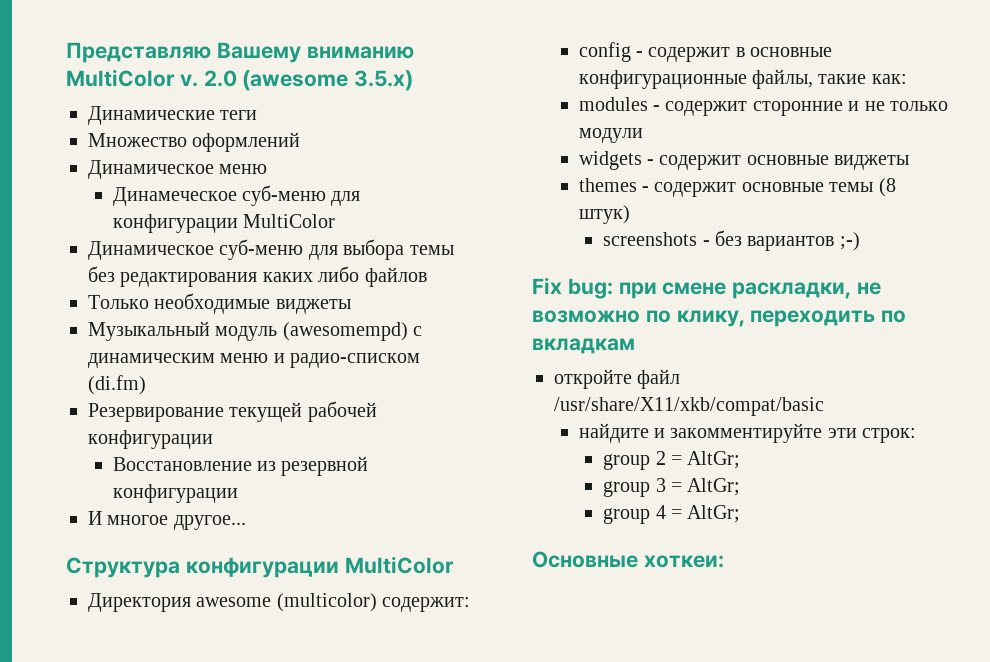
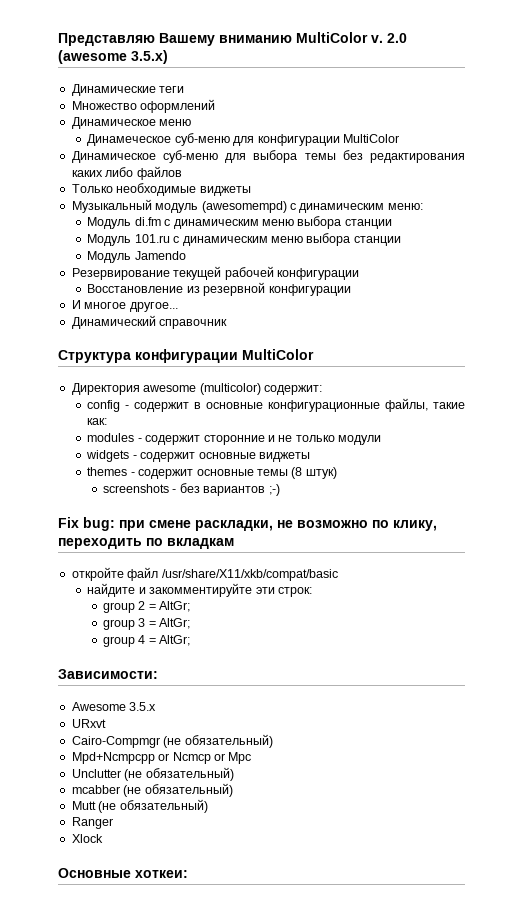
[220,353,421,368] [88,375,146,395] меню и радио-списком (di.fm) -> [387,203,423,210] [87,216,392,229] [87,233,401,246] [87,251,186,263] меню: // Модуль di.fm с динамическим меню выбора станции // Модуль 101.ru с динамическим меню выбора станции // Модуль Jamendo
(246, 522) none -> [71,315,228,329] // Динамический справочник
(741, 514) none -> [58,669,158,679] [71,702,157,711] [71,719,106,728] [71,734,273,748] [71,752,252,764] [71,767,234,781] [71,783,233,797] [71,799,208,813] [71,817,113,829] [71,834,103,843] // Зависимости: // Awesome 3.5.x // URxvt // Cairo-Compmgr (не обязательный) // Mpd+Ncmpcpp or Ncmcp or Mpc // Unclutter (не обязательный) // mcabber (не обязательный) // Mutt (не обязательный) // Ranger // Xlock

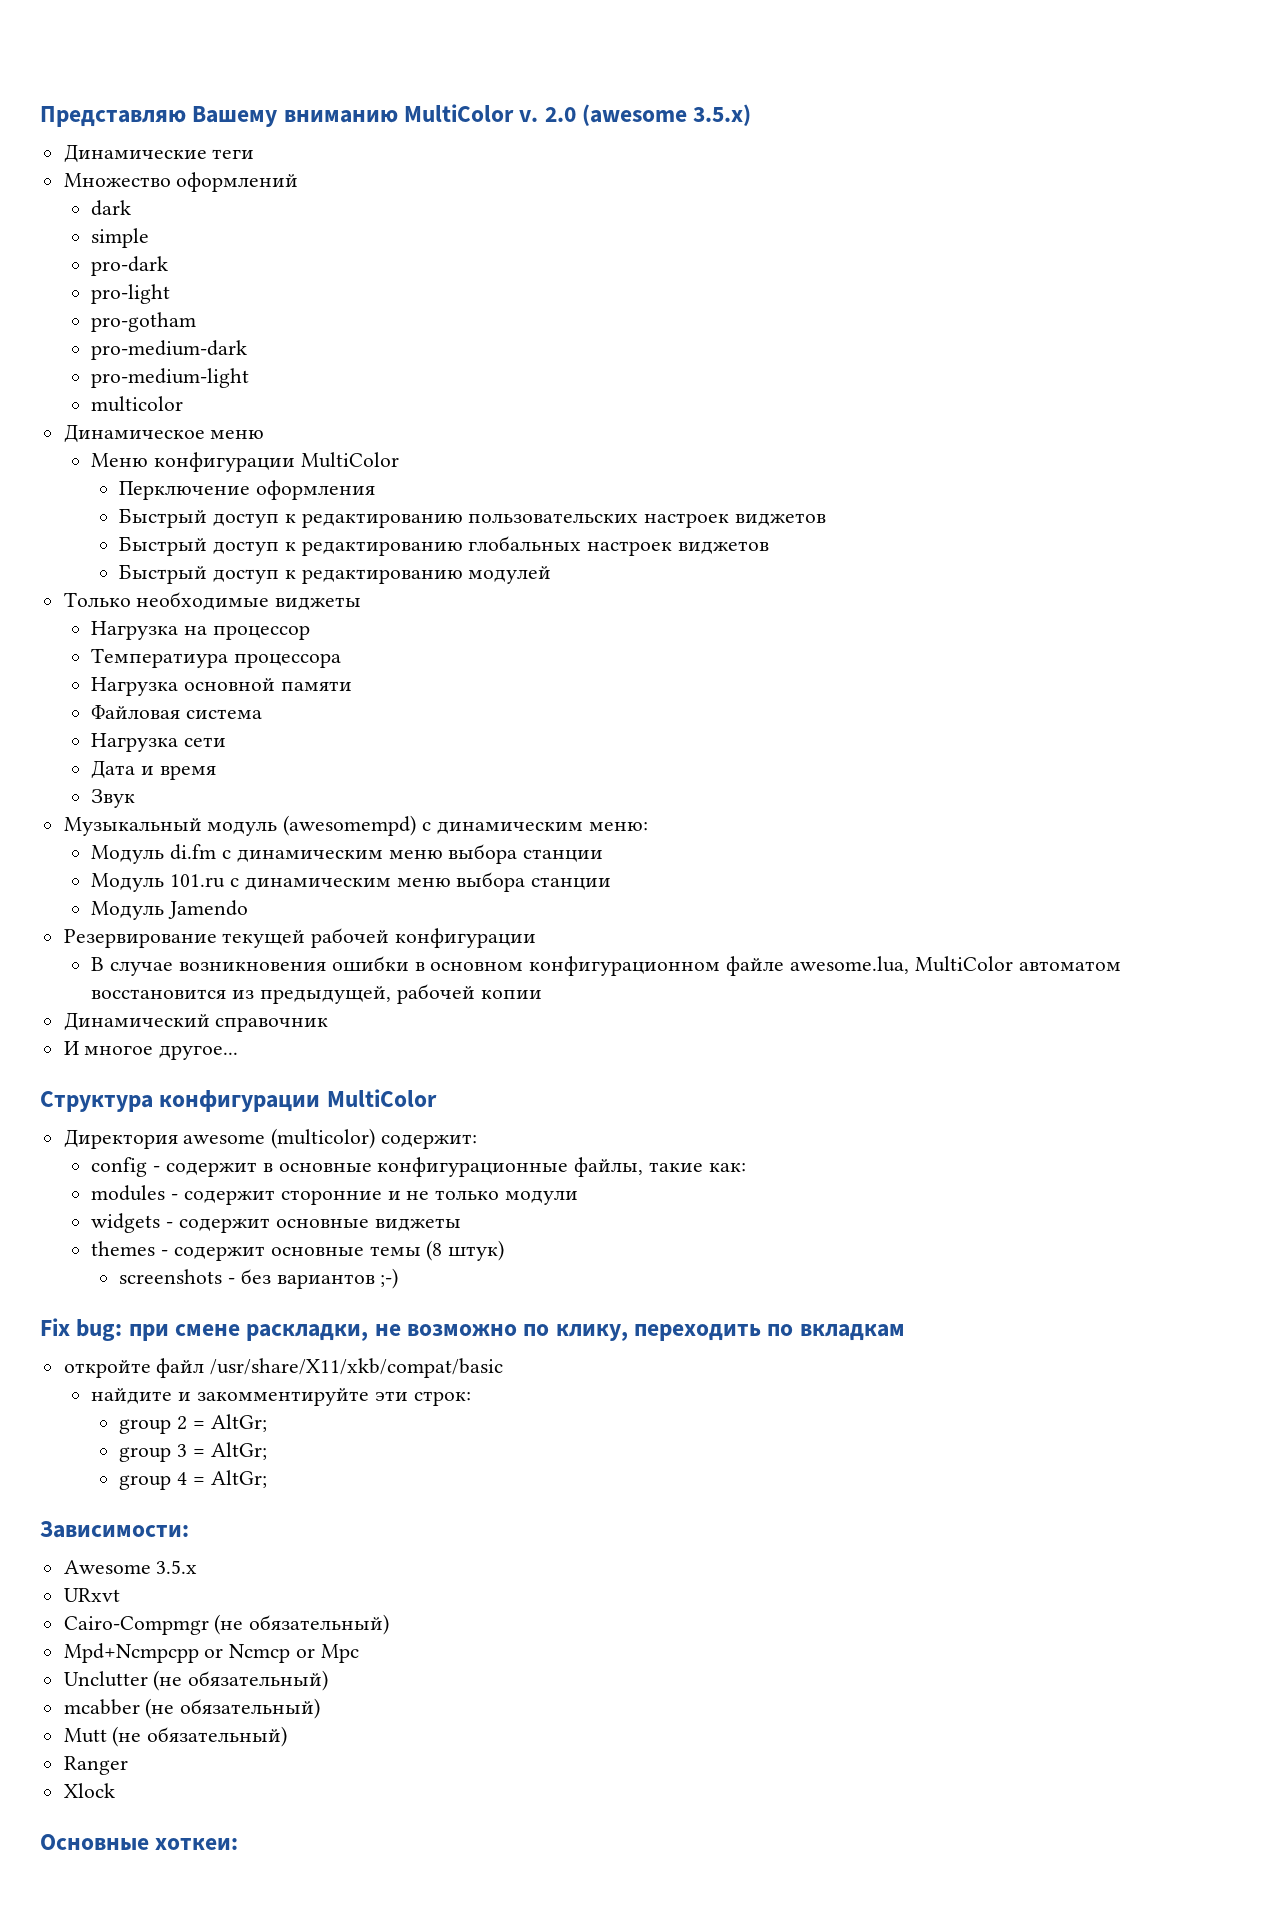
(216, 106) none -> [91,200,132,216] [91,228,150,248] [91,256,169,276] [91,284,171,304] [91,312,197,332] [91,340,248,360] [91,368,250,388] [91,396,184,412] // dark // simple // pro-dark // pro-light // pro-gotham // pro-medium-dark // pro-medium-light // multicolor
[87,133,399,146] [71,150,465,163] [71,166,182,180] [71,183,251,196] Динамеческое суб-меню для конфигурации MultiColor // Динамическое суб-меню для выбора темы без редактирования каких либо файлов // Только необходимые виджеты -> [91,452,400,472] [119,480,376,500] [119,508,827,528] [119,536,770,556] [119,564,552,584] [63,592,362,610] [91,621,311,640] [91,648,342,668] [91,677,353,696] [91,705,263,719] [91,733,227,752] [91,760,217,780] [91,789,136,808] Меню конфигурации MultiColor // Перключение оформления // Быстрый доступ к редактированию пользовательских настроек виджетов // Быстрый доступ к редактированию глобальных настроек виджетов // Быстрый доступ к редактированию модулей // Только необходимые виджеты // Нагрузка на процессор // Температиура процессора // Нагрузка основной памяти // Файловая система // Нагрузка сети // Дата и время // Звук
[87,282,351,296] Восстановление из резервной конфигурации -> [91,956,1121,976] [91,984,542,1004] [63,1012,329,1032] В случае возникновения ошибки в основном конфигурационном файле awesome.lua, MultiColor автоматом восстановится из предыдущей, рабочей копии // Динамический справочник
[71,315,228,329] // Динамический справочник -> (239, 1052) none

